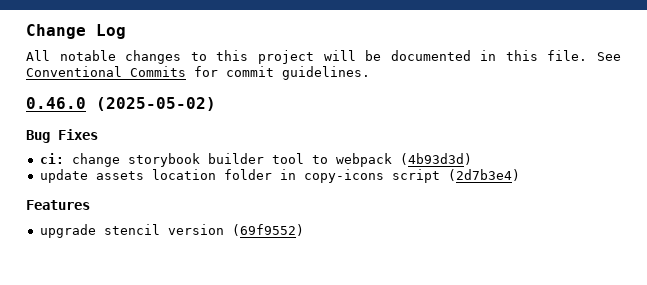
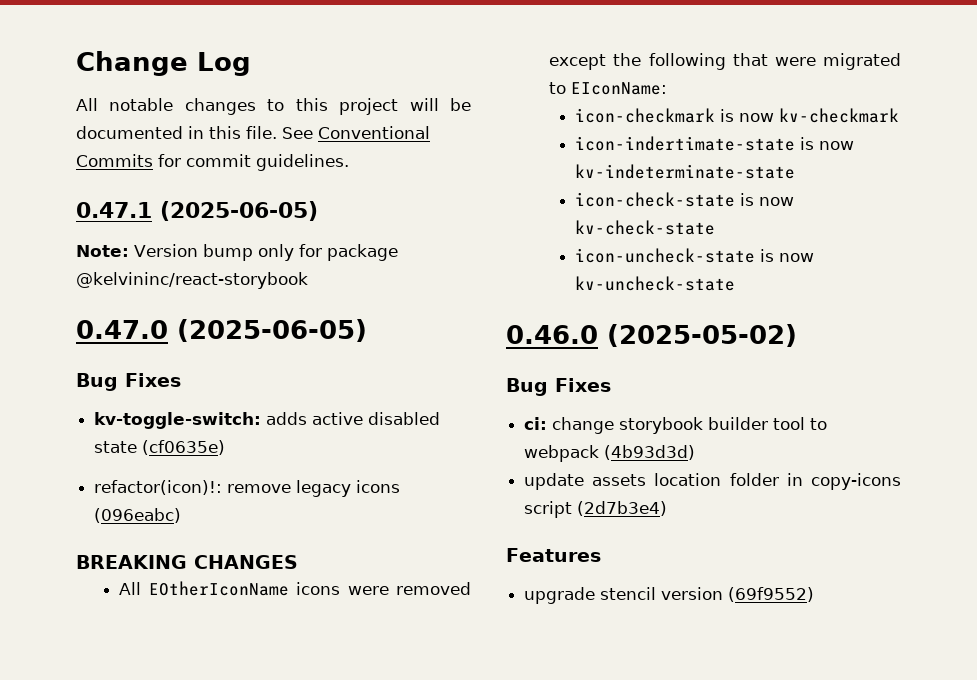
(370, 73) none -> [76,201,318,221] [76,244,398,261] [76,272,308,289] [76,319,367,342] [76,373,181,391] [94,412,441,429] [94,440,226,455] [94,480,401,497] [94,508,182,523] [76,555,298,569] [119,581,472,596] [549,53,901,70] [549,82,668,95] [574,108,899,123] [574,136,854,151] [574,164,795,179] [574,192,794,207] [574,220,715,235] [574,248,814,263] [574,276,735,291] // 0.47.1 (2025-06-05) // Note: Version bump only for package @kelvininc/react-storybook // 0.47.0 (2025-06-05) // Bug Fixes // kv-toggle-switch: adds active disabled state (cf0635e) // refactor(icon)!: remove legacy icons (096eabc) // BREAKING CHANGES // All EOtherIconName icons were removed except the following that were migrated to EIconName: // icon-checkmark is now kv-checkmark // icon-indertimate-state is now kv-indeterminate-state // icon-check-state is now kv-check-state // icon-uncheck-state is now kv-uncheck-state

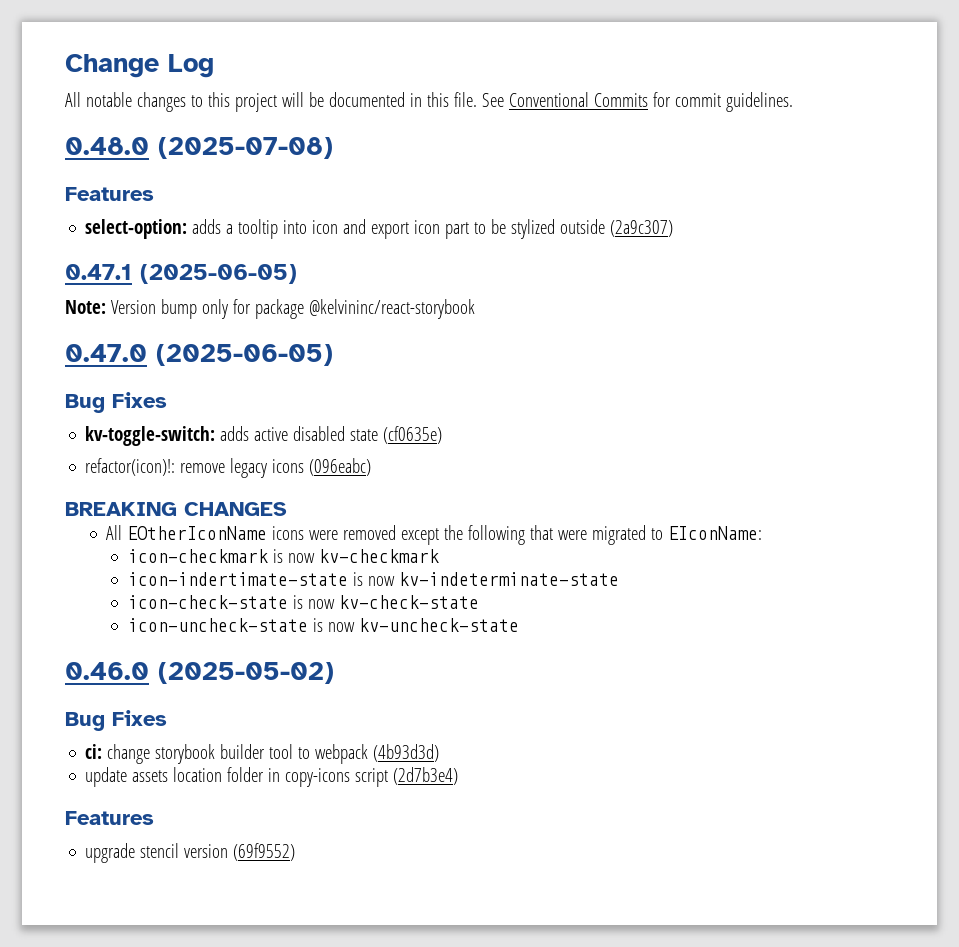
(349, 162) none -> [65,137,333,159] [65,187,154,201] [85,219,674,239] // 0.48.0 (2025-07-08) // Features // select-option: adds a tooltip into icon and export icon part to be stylized outside (2a9c307)

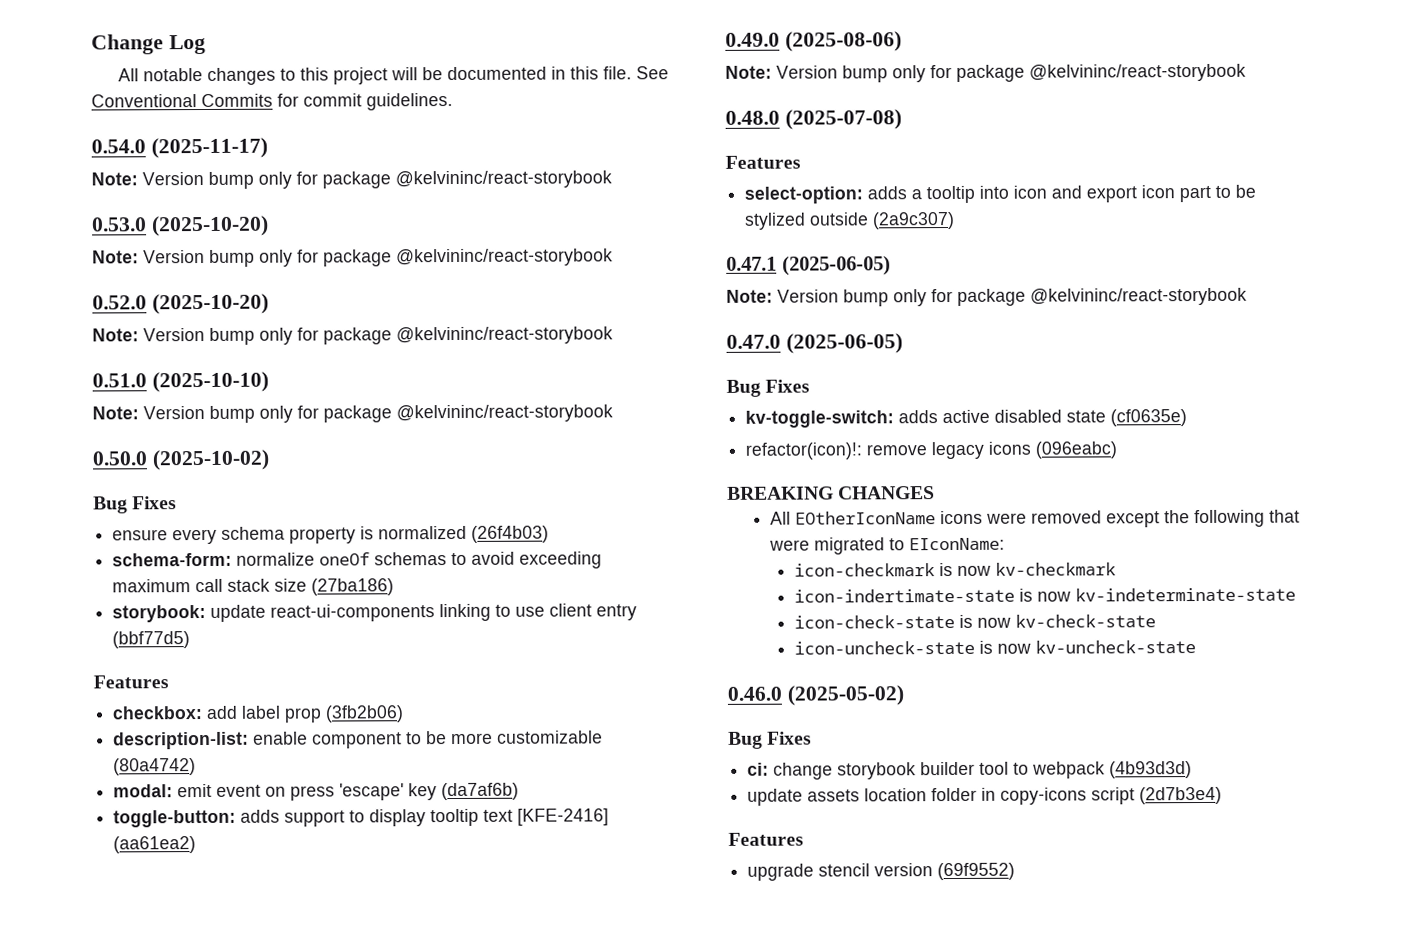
(793, 102) none -> [91,137,268,159] [91,170,612,189] [91,215,269,237] [92,248,613,267] [92,293,269,315] [92,326,613,345] [92,371,269,393] [92,404,613,423] [92,449,270,471] [93,496,178,514] [112,525,550,545] [112,551,603,569] [112,578,395,596] [112,603,638,623] [112,631,191,649] [93,675,169,689] [112,705,405,723] [113,730,604,750] [113,758,197,776] [113,782,520,801] [113,808,610,828] [113,836,197,854] [725,31,902,52] [725,63,1246,83] // 0.54.0 (2025-11-17) // Note: Version bump only for package @kelvininc/react-storybook // 0.53.0 (2025-10-20) // Note: Version bump only for package @kelvininc/react-storybook // 0.52.0 (2025-10-20) // Note: Version bump only for package @kelvininc/react-storybook // 0.51.0 (2025-10-10) // Note: Version bump only for package @kelvininc/react-storybook // 0.50.0 (2025-10-02) // Bug Fixes // ensure every schema property is normalized (26f4b03) // schema-form: normalize oneOf schemas to avoid exceeding maximum call stack size (27ba186) // storybook: update react-ui-components linking to use client entry (bbf77d5) // Features // checkbox: add label prop (3fb2b06) // description-list: enable component to be more customizable (80a4742) // modal: emit event on press 'escape' key (da7af6b) // toggle-button: adds support to display tooltip text [KFE-2416] (aa61ea2) // 0.49.0 (2025-08-06) // Note: Version bump only for package @kelvininc/react-storybook

